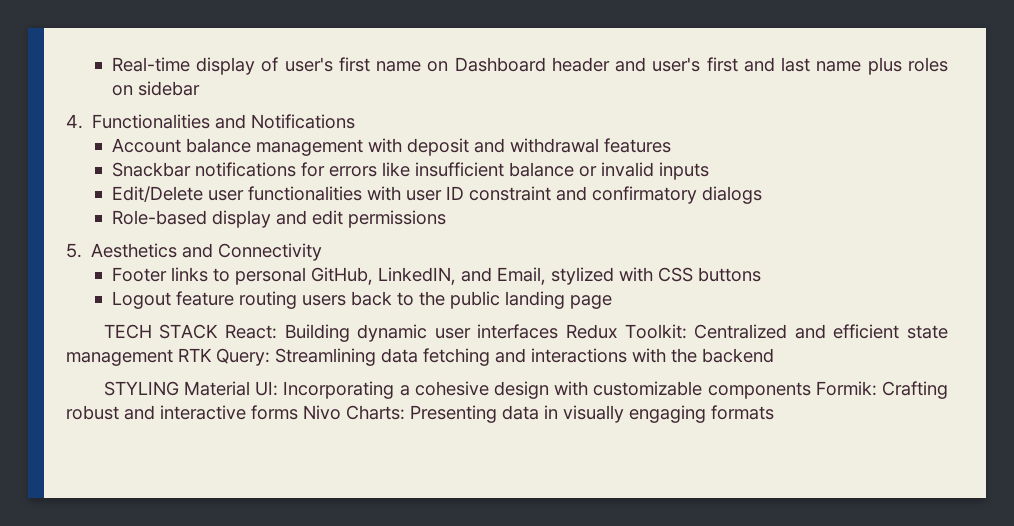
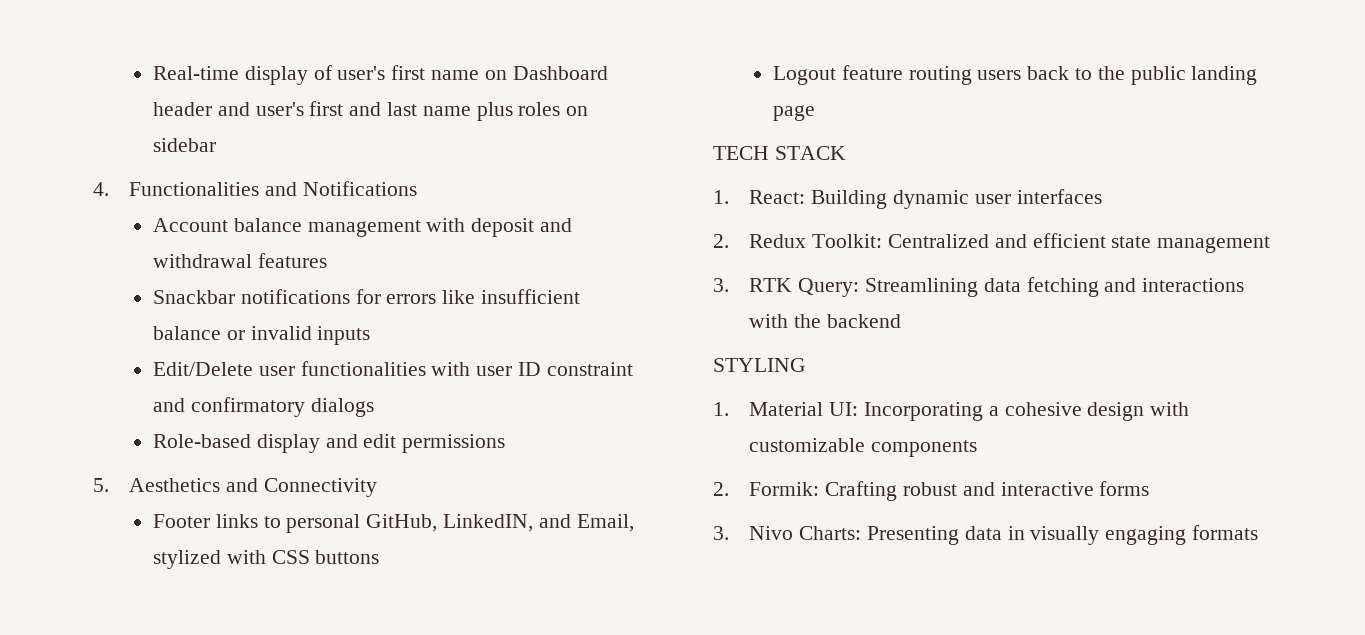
(219, 331) none -> [713,190,729,204] // 1.
(559, 331) none -> [713,234,729,248] // 2.
(173, 357) none -> [713,278,729,292] // 3.
(179, 388) none -> [713,402,729,416] // 1.
(811, 390) none -> [713,482,729,496] // 2.
(298, 412) none -> [713,526,729,540] // 3.

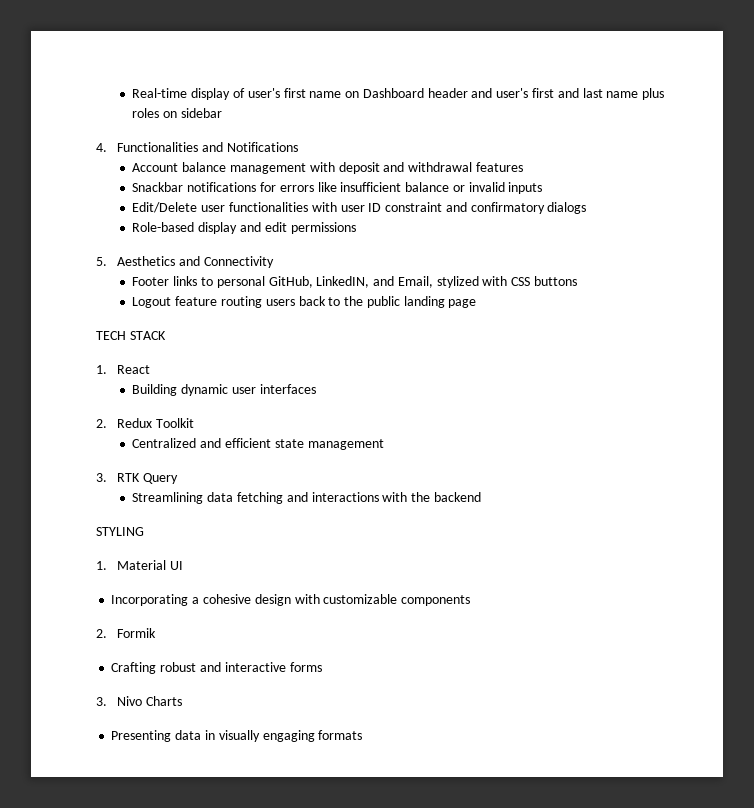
[749,190,806,204] React: -> [117,365,151,374] React //
[812,234,883,248] Toolkit: -> [155,418,194,428] Toolkit //
[798,278,860,297] Query: -> [142,473,178,484] Query //
[829,402,859,416] UI: -> [169,561,183,570] UI //
[749,482,820,496] Formik: -> [117,628,157,638] Formik //
[799,526,862,540] Charts: -> [145,696,182,706] Charts //

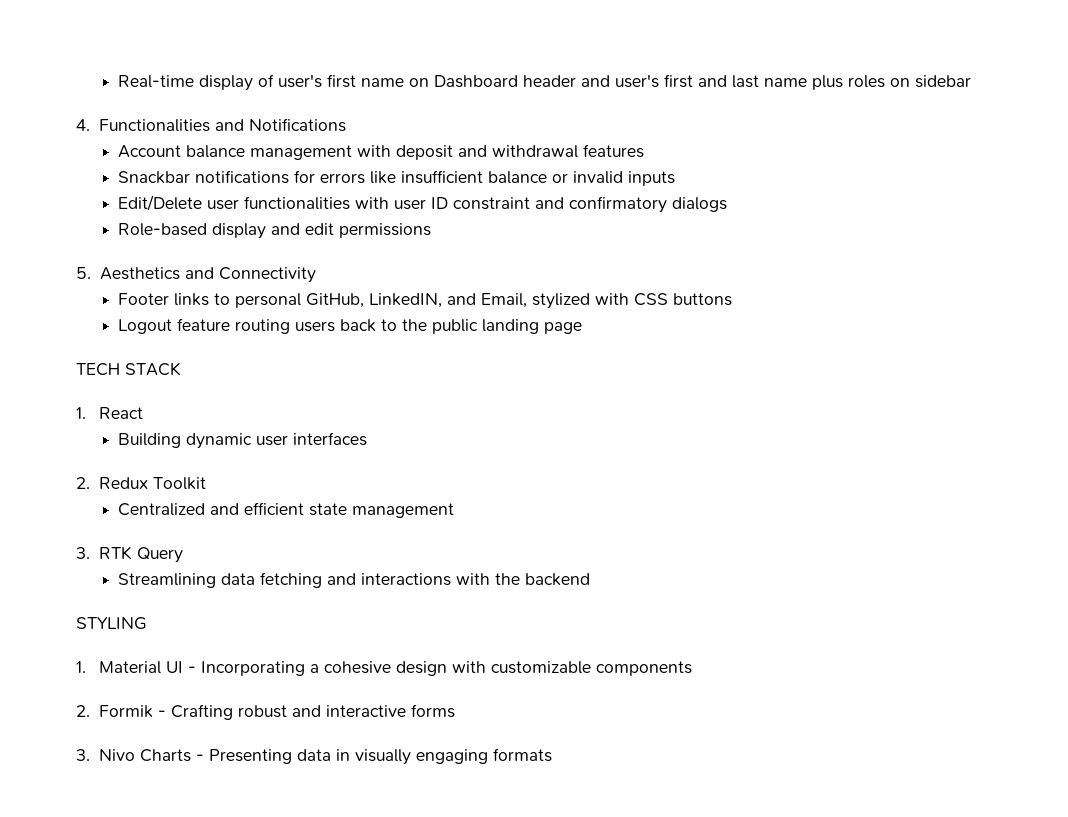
(183, 565) // -> [188,666,197,673] -
(157, 633) // -> [158,710,167,717] -
(182, 701) // -> [196,754,205,761] -

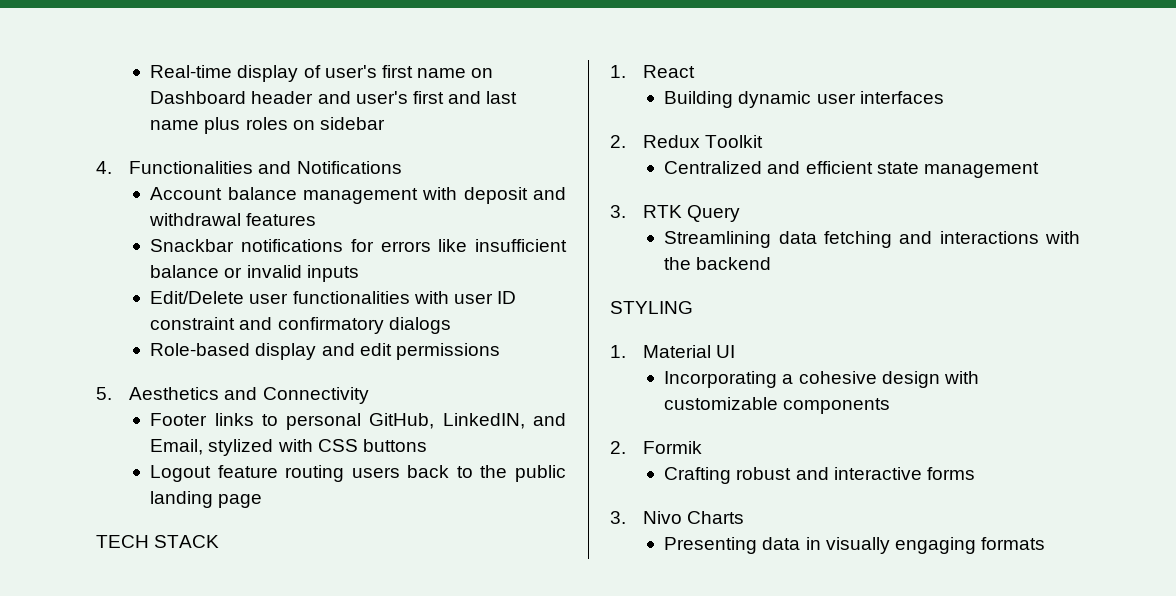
[188,666,197,673] - -> (736, 351) //
[158,710,167,717] - -> (703, 447) //
[196,754,205,761] - -> (745, 517) //

